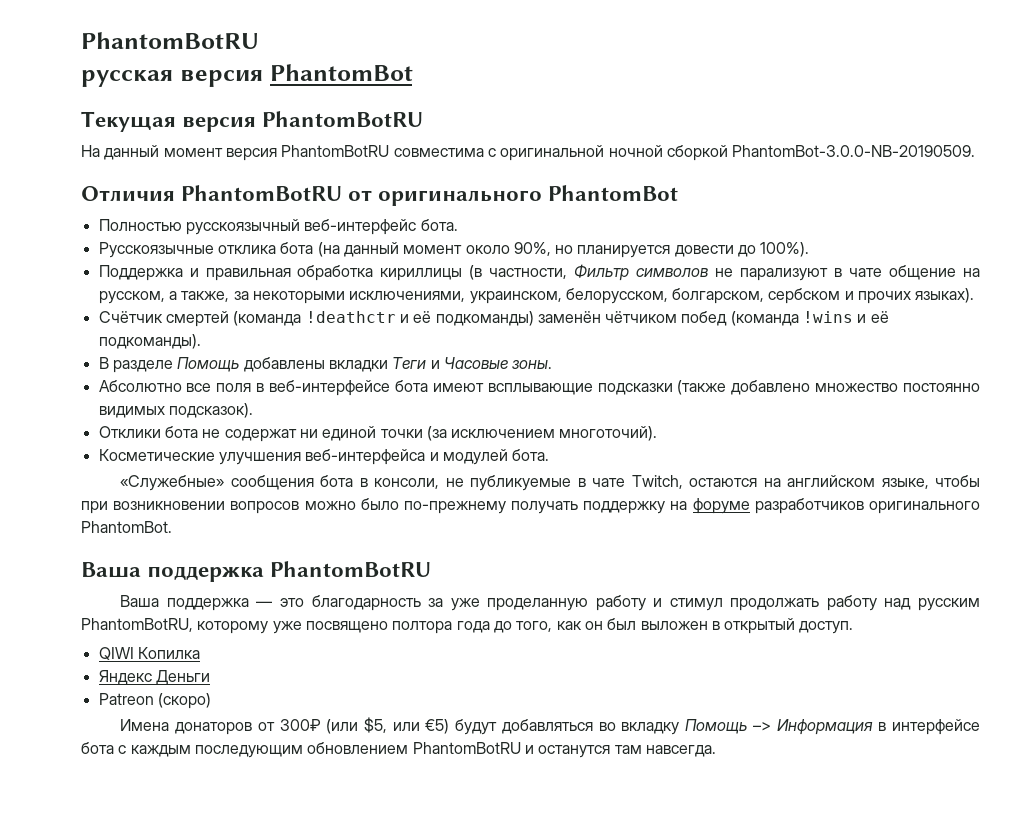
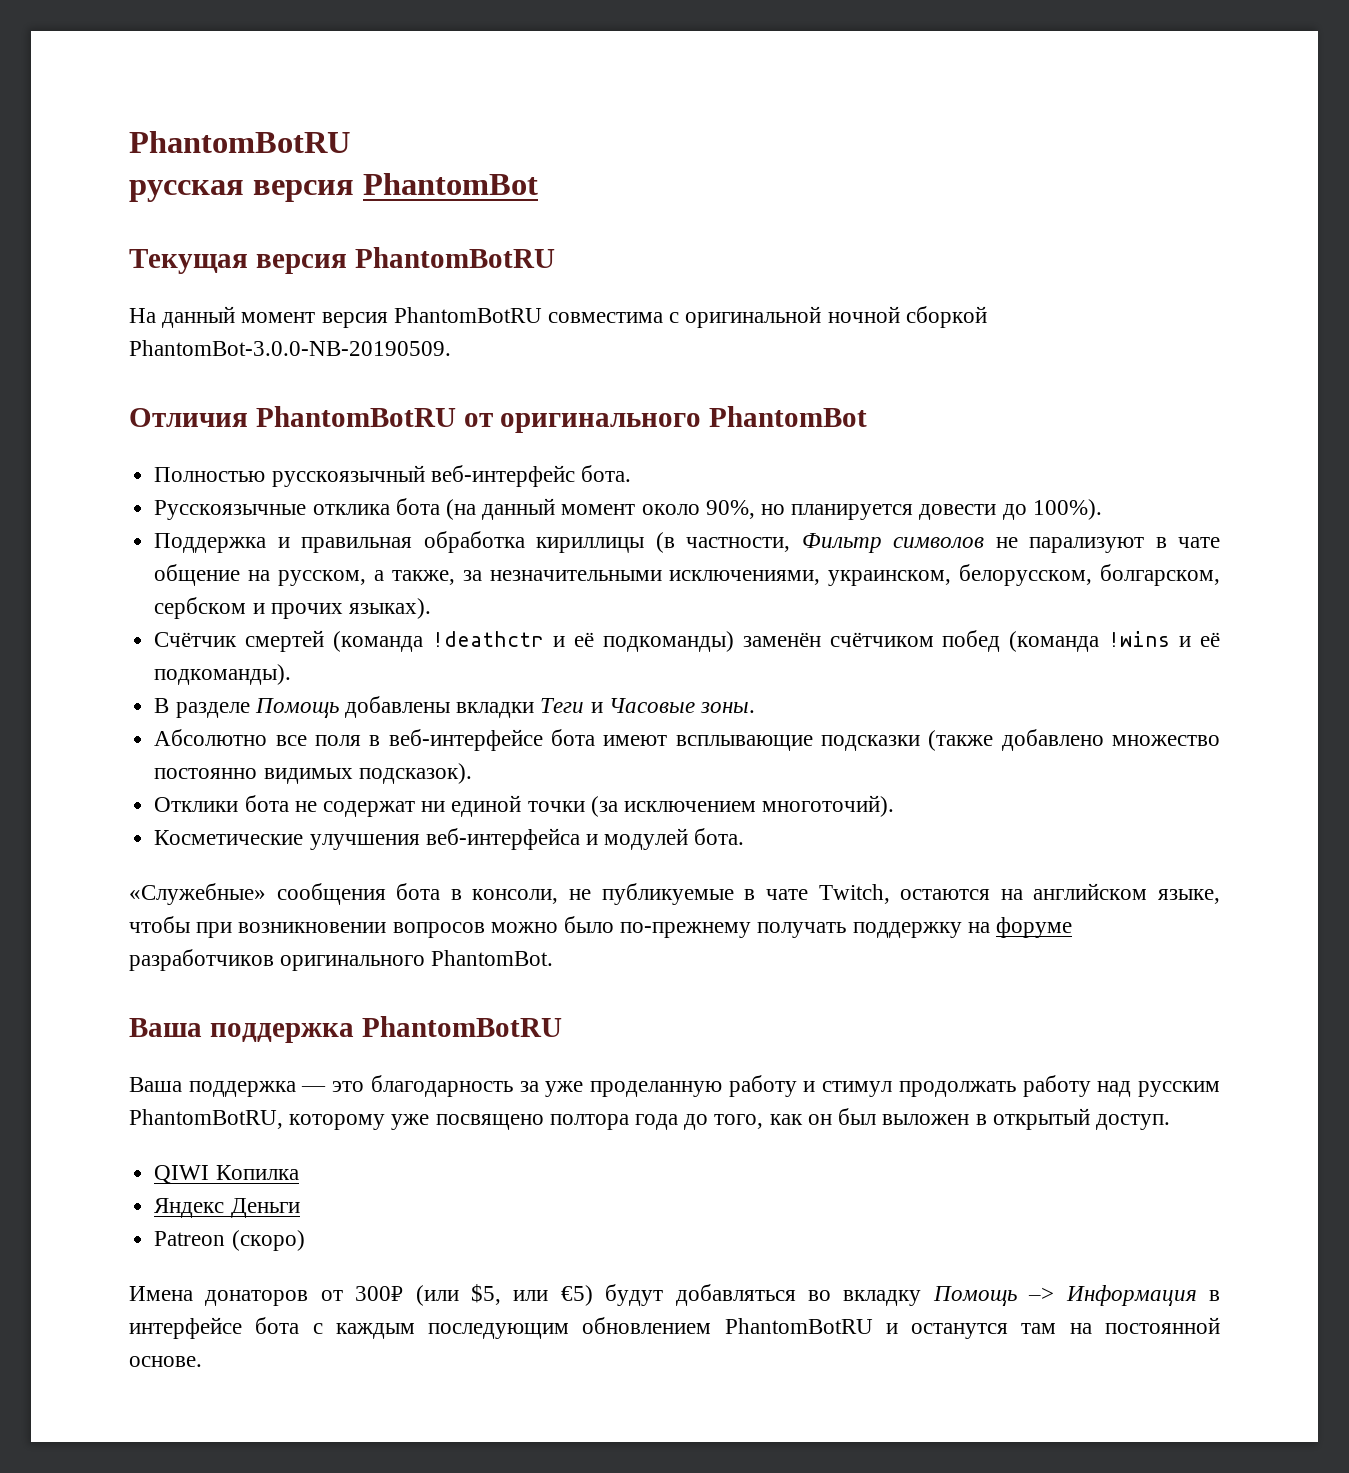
[252,291,345,304] некоторыми -> [489,570,662,581] незначительными
[605,311,678,323] чётчиком -> [829,632,934,647] счётчиком
[645,745,716,757] навсегда. -> [1069,1317,1220,1334] [129,1356,202,1367] на постоянной основе.

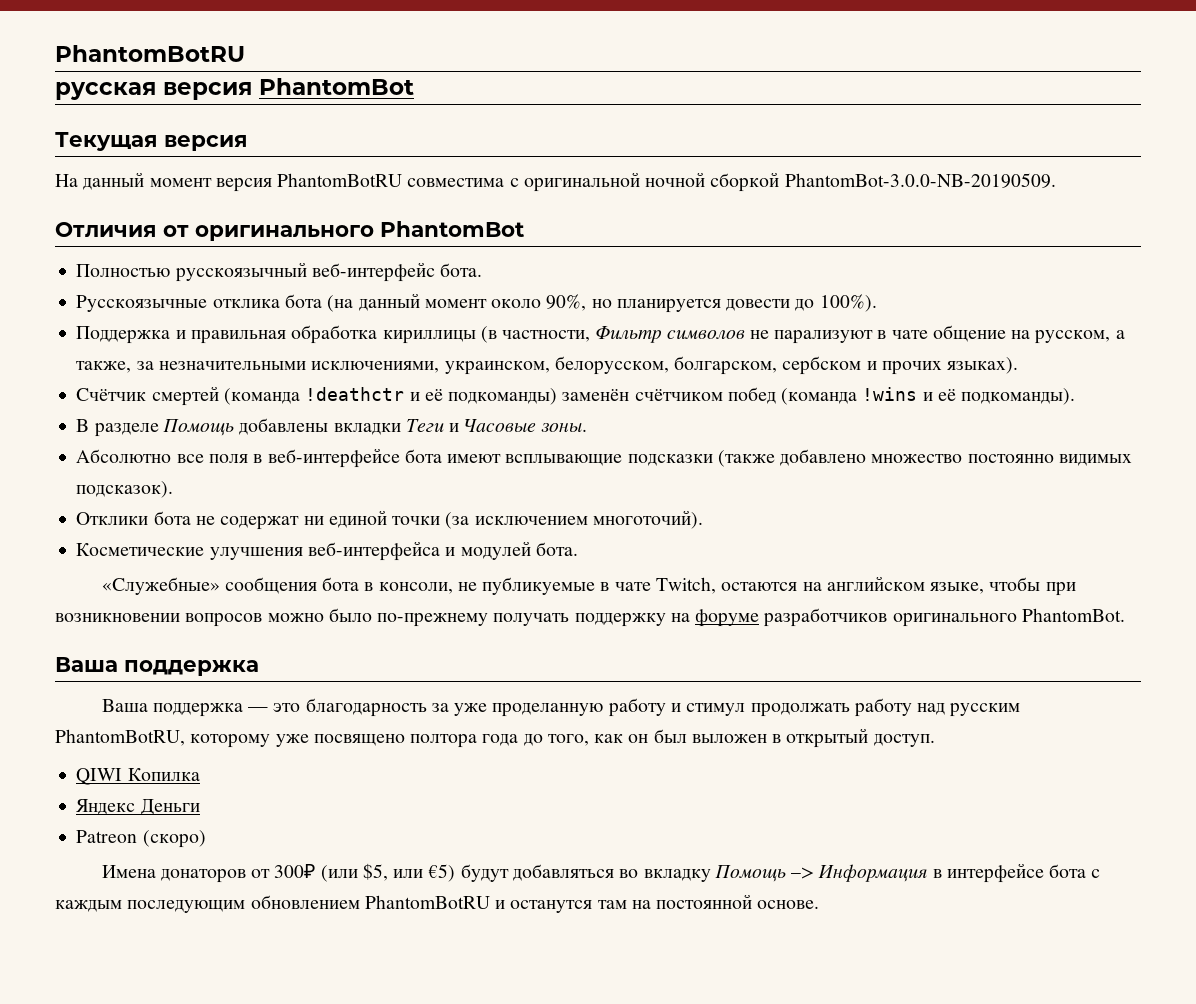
[354,247,555,268] PhantomBotRU -> (248, 143) none
[255,406,456,427] PhantomBotRU -> (157, 229) none
[361,1016,562,1037] PhantomBotRU -> (259, 668) none

